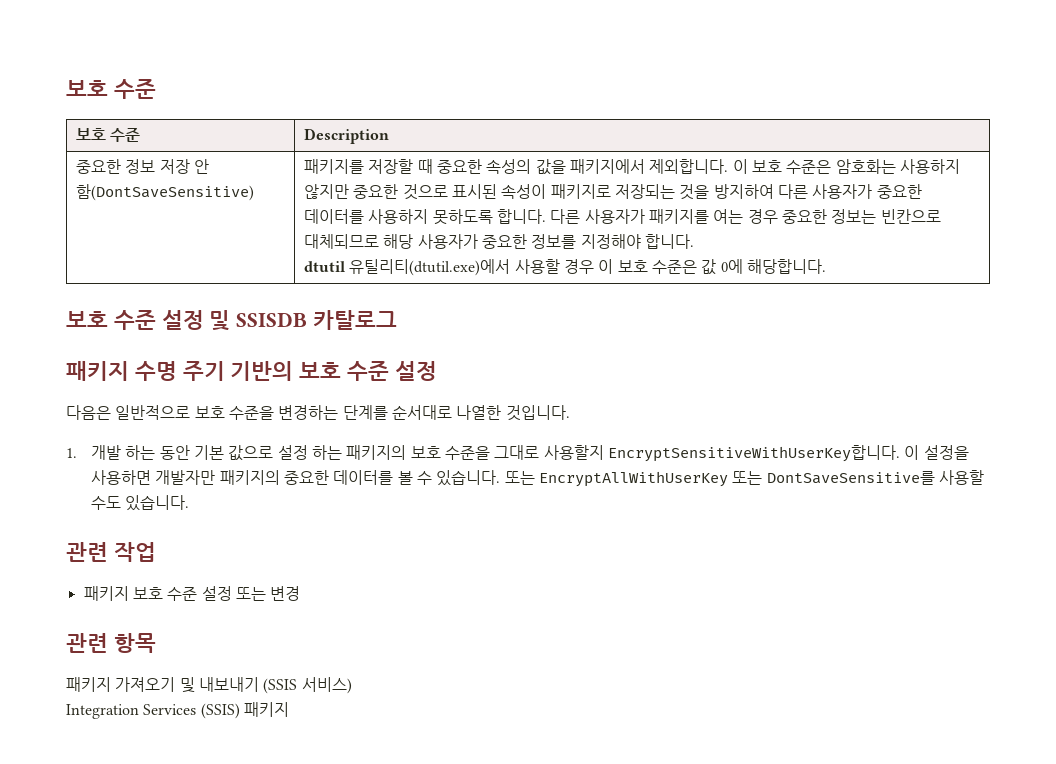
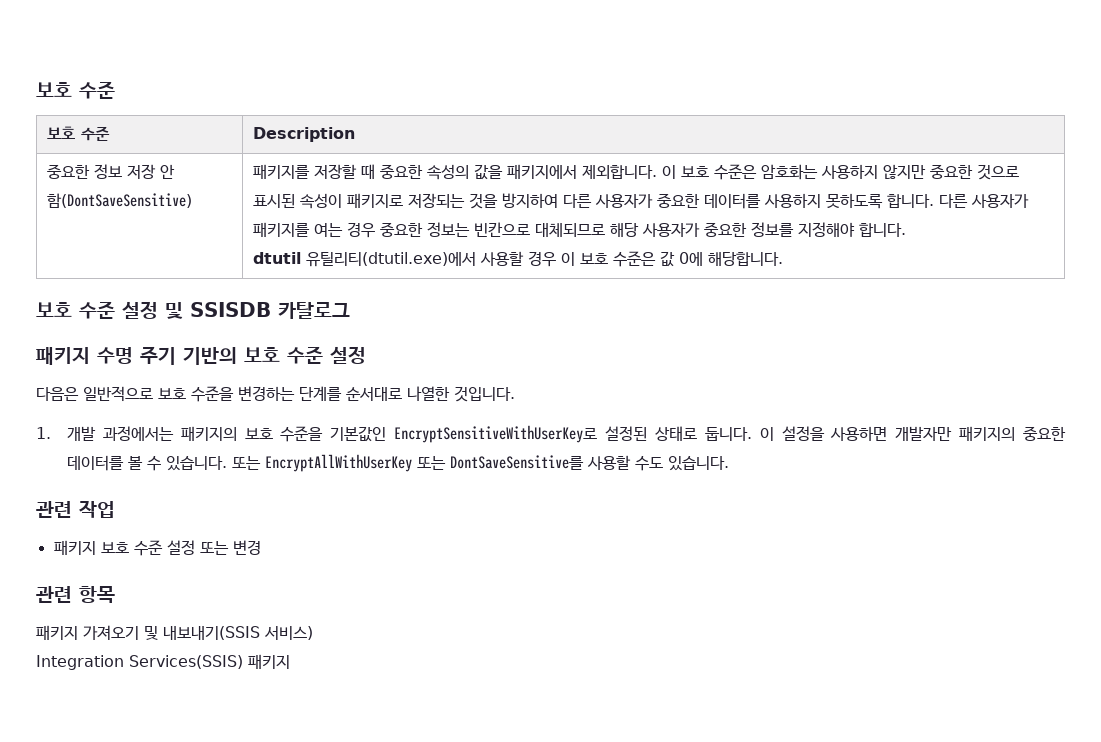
[125,445,900,462] 하는 동안 기본 값으로 설정 하는 패키지의 보호 수준을 그대로 사용할지 EncryptSensitiveWithUserKey합니다. -> [102,425,752,443] 과정에서는 패키지의 보호 수준을 기본값인 EncryptSensitiveWithUserKey로 설정된 상태로 둡니다.
[198,677,298,694] 내보내기 (SSIS -> [163,626,260,640] 내보내기(SSIS
[143,703,240,719] Services (SSIS) -> [129,655,243,669] Services(SSIS)

